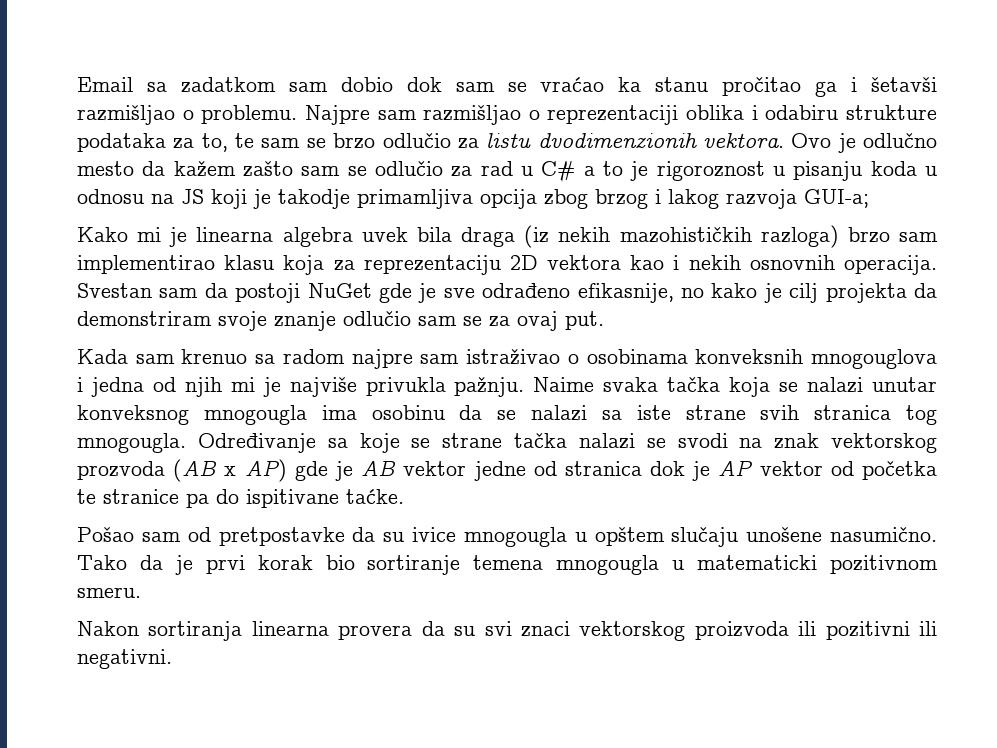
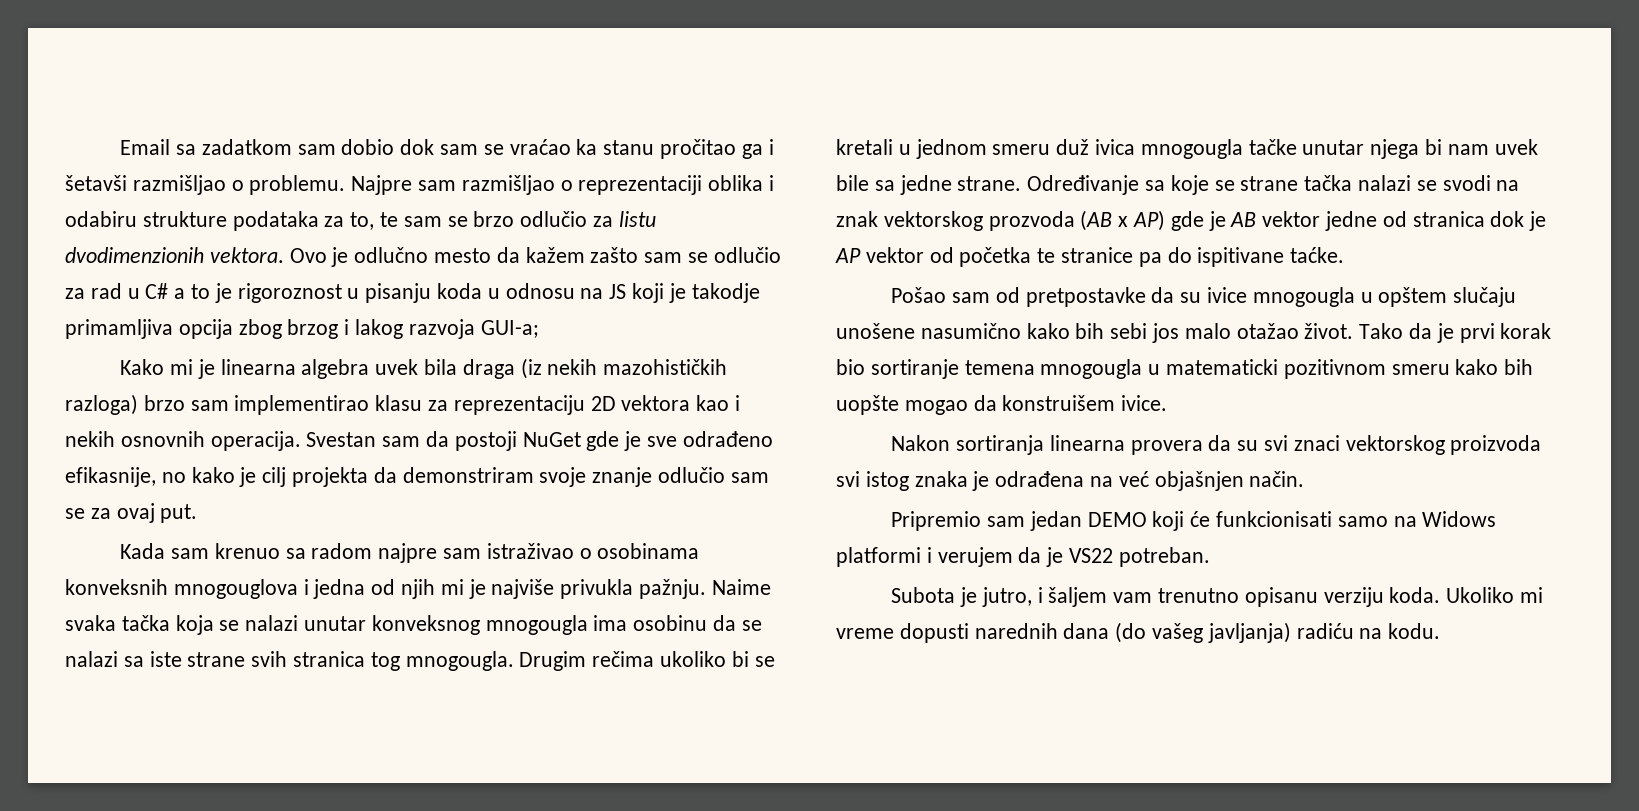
[283,255,325,275] koja -> (423, 403) none
(186, 443) none -> [519,651,775,671] [836,139,1538,159] [836,175,1022,195] Drugim rečima ukoliko bi se kretali u jednom smeru duž ivica mnogougla tačke unutar njega bi nam uvek bile sa jedne strane.
[830,527,937,542] nasumično. -> [920,323,1354,343] nasumično kako bih sebi jos malo otažao život.
[77,587,141,598] smeru. -> [1391,359,1534,375] [836,395,1168,415] smeru kako bih uopšte mogao da konstruišem ivice.
[798,621,937,640] [77,649,172,669] ili pozitivni ili negativni. -> [836,471,1305,491] [891,511,1497,531] [836,547,1210,567] [891,587,1543,607] [836,622,1441,643] svi istog znaka je odrađena na već objašnjen način. // Pripremio sam jedan DEMO koji će funkcionisati samo na Widows platformi i verujem da je VS22 potreban. // Subota je jutro, i šaljem vam trenutno opisanu verziju koda. Ukoliko mi vreme dopusti narednih dana (do vašeg javljanja) radiću na kodu.

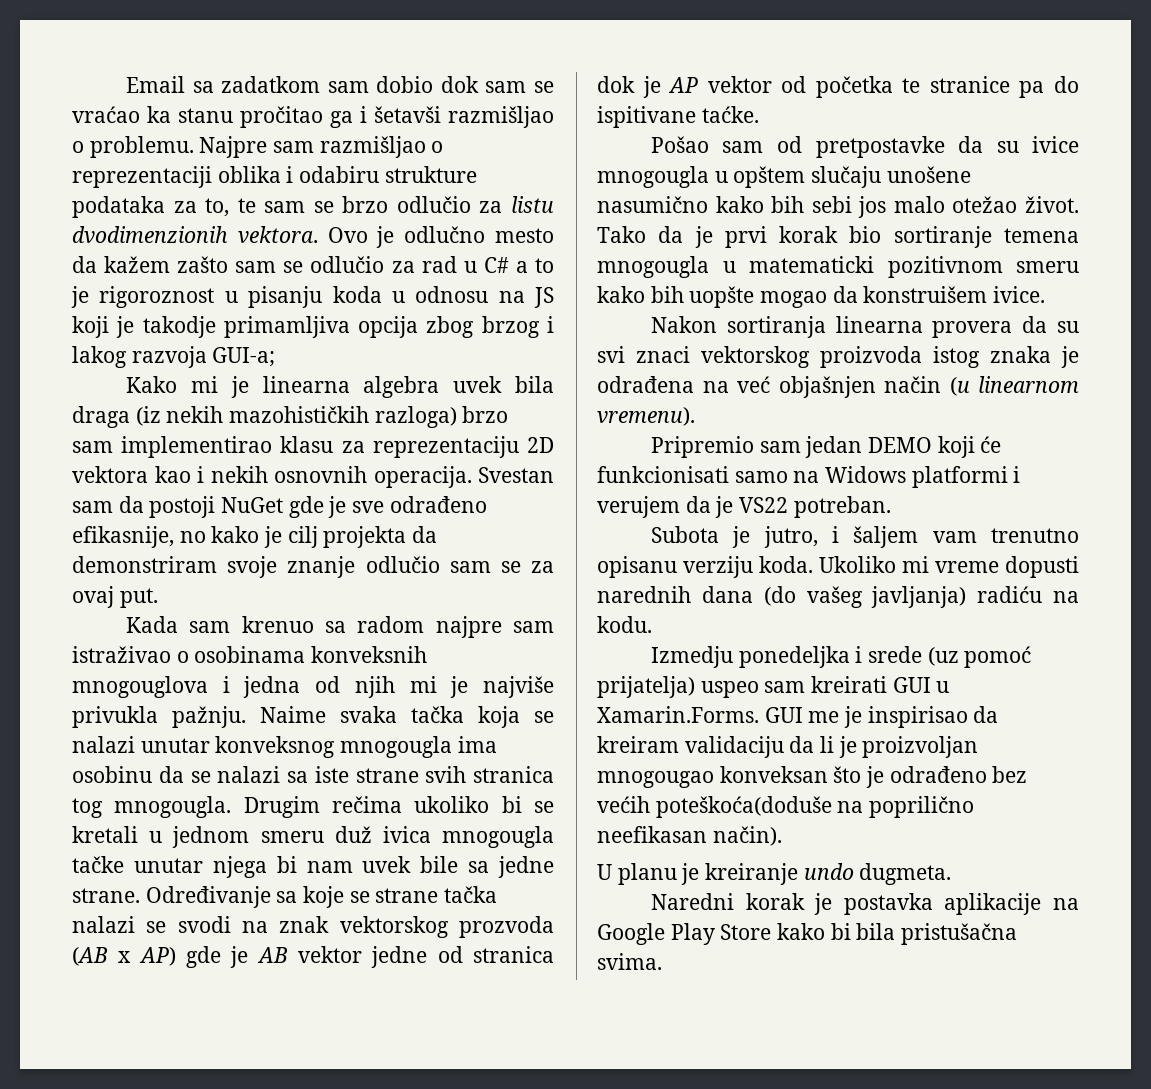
[1236,323,1299,339] otažao -> [952,196,1018,213] otežao
[836,471,860,487] svi -> (922, 357) none
[1249,471,1305,487] način. -> [884,376,1079,396] [597,407,695,426] način (u linearnom vremenu).
(1441, 631) none -> [650,646,1032,668] [597,676,950,698] [597,706,999,728] [597,736,979,758] [597,766,1028,788] [597,796,975,818] [597,826,782,846] [597,863,952,885] [650,893,1079,915] [597,923,1018,945] [597,953,662,970] // Izmedju ponedeljka i srede (uz pomoć prijatelja) uspeo sam kreirati GUI u Xamarin.Forms. GUI me je inspirisao da kreiram validaciju da li je proizvoljan mnogougao konveksan što je odrađeno bez većih poteškoća(doduše na poprilično neefikasan način). // U planu je kreiranje undo dugmeta. // Naredni korak je postavka aplikacije na Google Play Store kako bi bila pristušačna svima.

